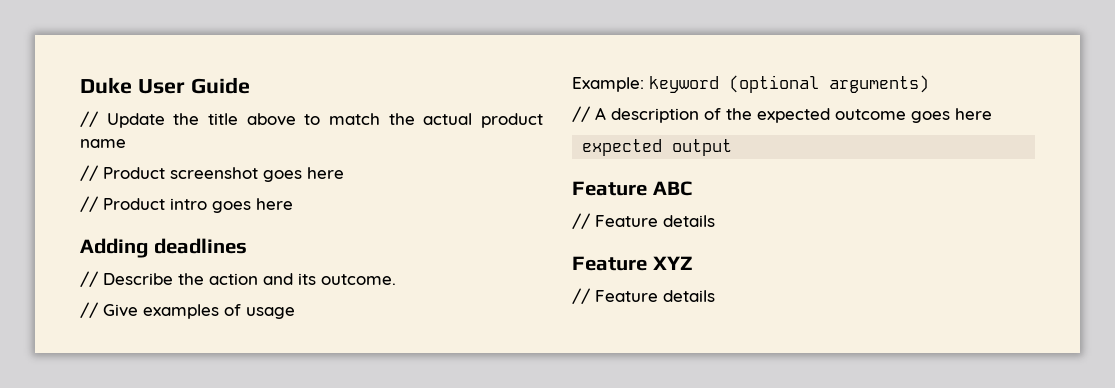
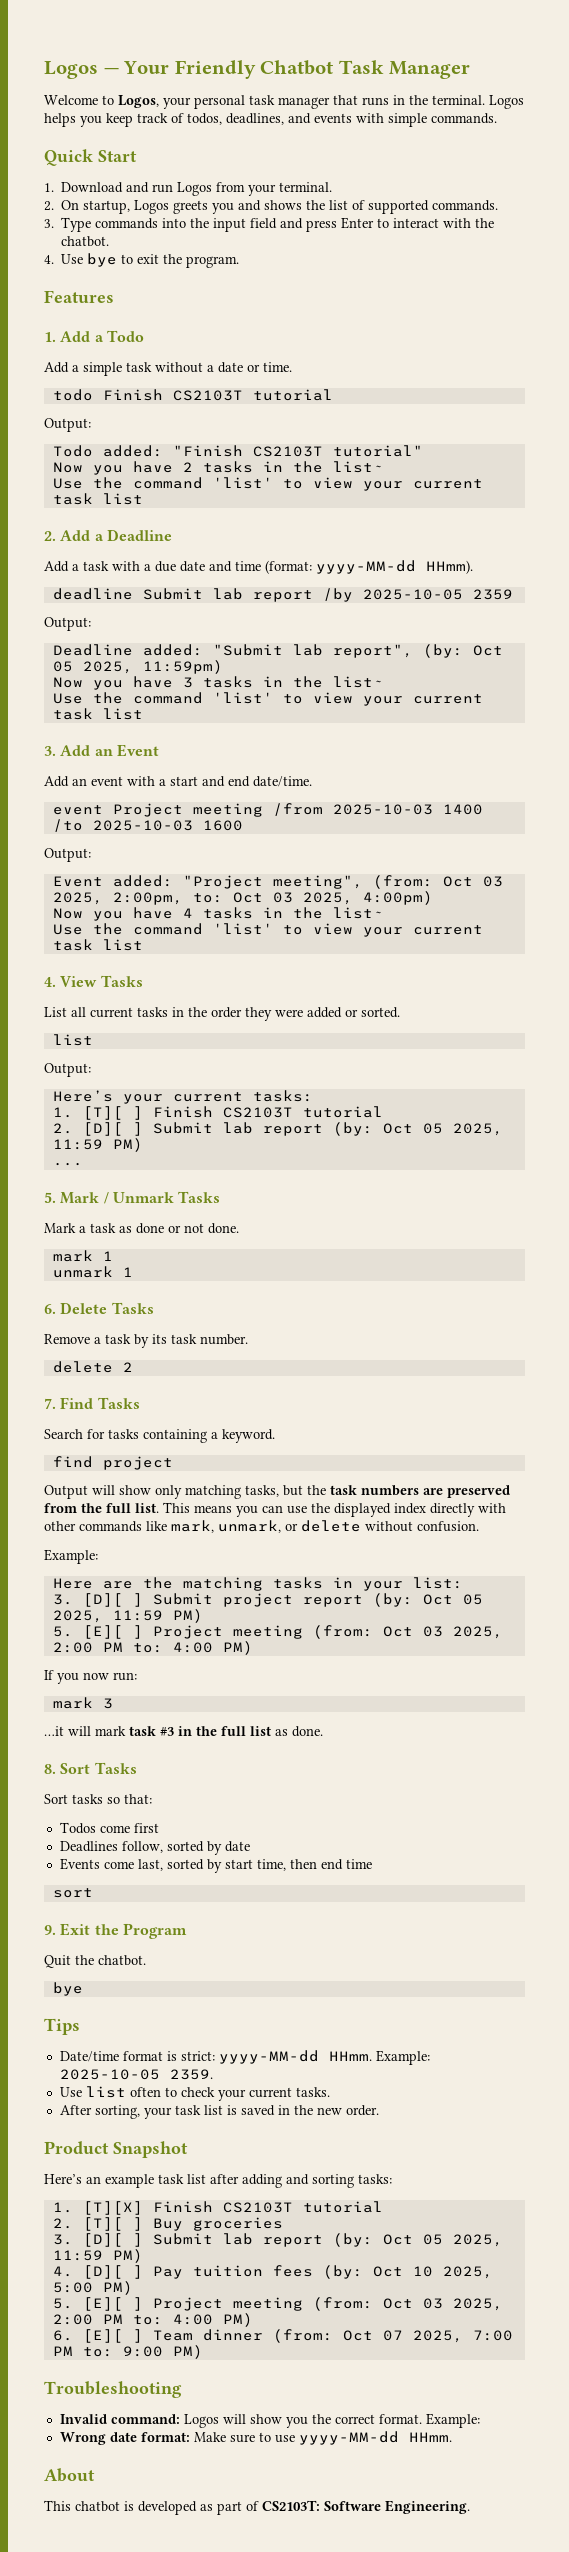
[80,77,250,94] [80,111,543,128] [80,139,126,148] [80,165,344,182] [80,196,293,213] [80,238,247,258] [80,271,396,287] [80,302,295,319] [572,75,929,93] [572,106,992,123] [582,139,733,156] [572,181,692,196] [572,213,715,229] [572,256,693,271] [572,288,715,304] Duke User Guide // // Update the title above to match the actual product name // // Product screenshot goes here // // Product intro goes here // Adding deadlines // // Describe the action and its outcome. // // Give examples of usage // Example: keyword (optional arguments) // // A description of the expected outcome goes here // expected output // Feature ABC // // Feature details // Feature XYZ // // Feature details -> [44,60,471,79] [44,95,524,109] [44,113,497,127] [44,149,137,166] [44,182,333,196] [44,200,499,214] [44,217,495,232] [61,236,110,247] [44,253,240,268] [44,290,114,303] [44,330,144,342] [44,362,292,376] [52,389,333,401] [44,418,91,432] [52,445,423,457] [52,461,383,475] [52,477,483,491] [52,493,143,505] [44,529,172,541] [44,560,473,574] [52,588,513,602] [44,617,91,631] [52,644,503,658] [52,660,223,674] [52,676,383,690] [52,692,483,706] [52,708,143,720] [44,744,159,757] [44,776,312,787] [52,803,483,817] [52,819,243,832] [44,848,91,862] [52,875,503,889] [52,891,433,905] [52,907,383,921] [52,923,483,937] [52,939,143,951] [44,975,143,987] [44,1007,400,1021] [52,1034,93,1046] [44,1063,91,1077] [52,1090,313,1104] [52,1106,383,1120] [52,1122,503,1136] [52,1138,143,1152] [52,1162,83,1166] [44,1191,221,1204] [44,1223,239,1234] [52,1250,113,1262] [52,1266,133,1278] [44,1302,154,1314] [44,1334,248,1348] [52,1361,133,1373] [44,1397,140,1409] [44,1429,275,1443] [52,1456,173,1470] [44,1485,510,1499] [44,1502,506,1517] [44,1520,479,1533] [44,1549,98,1564] [52,1577,463,1591] [52,1593,483,1607] [52,1609,203,1623] [52,1625,503,1639] [52,1641,253,1655] [44,1670,137,1684] [52,1697,113,1709] [44,1726,323,1737] [44,1762,137,1774] [44,1794,152,1804] [59,1822,159,1834] [59,1841,250,1855] [59,1858,372,1873] [52,1888,93,1898] [44,1923,187,1939] [44,1955,146,1968] [52,1982,83,1996] [44,2018,80,2035] [59,2050,430,2065] [59,2069,213,2080] [59,2086,330,2101] [59,2105,379,2119] [44,2141,188,2158] [44,2174,392,2188] [52,2201,383,2215] [52,2217,283,2231] [52,2233,503,2247] [52,2249,143,2263] [52,2265,493,2279] [52,2281,133,2295] [52,2297,503,2311] [52,2313,253,2327] [52,2329,513,2343] [52,2345,203,2359] [44,2381,182,2398] [59,2413,480,2428] [59,2431,452,2445] [44,2468,95,2482] [44,2500,470,2515] Logos — Your Friendly Chatbot Task Manager // Welcome to Logos, your personal task manager that runs in the terminal. Logos helps you keep track of todos, deadlines, and events with simple commands. // Quick Start // 1. Download and run Logos from your terminal. // 2. On startup, Logos greets you and shows the list of supported commands. // 3. Type commands into the input field and press Enter to interact with the chatbot. // 4. Use bye to exit the program. // Features // 1. Add a Todo // Add a simple task without a date or time. // todo Finish CS2103T tutorial // Output: // Todo added: "Finish CS2103T tutorial" // Now you have 2 tasks in the list~ // Use the command 'list' to view your current task list // 2. Add a Deadline // Add a task with a due date and time (format: yyyy-MM-dd HHmm). // deadline Submit lab report /by 2025-10-05 2359 // Output: // Deadline added: "Submit lab report", (by: Oct 05 2025, 11:59pm) // Now you have 3 tasks in the list~ // Use the command 'list' to view your current task list // 3. Add an Event // Add an event with a start and end date/time. // event Project meeting /from 2025-10-03 1400 /to 2025-10-03 1600 // Output: // Event added: "Project meeting", (from: Oct 03 2025, 2:00pm, to: Oct 03 2025, 4:00pm) // Now you have 4 tasks in the list~ // Use the command 'list' to view your current task list // 4. View Tasks // List all current tasks in the order they were added or sorted. // list // Output: // Here’s your current tasks: // 1. [T][ ] Finish CS2103T tutorial // 2. [D][ ] Submit lab report (by: Oct 05 2025, 11:59 PM) // ... // 5. Mark / Unmark Tasks // Mark a task as done or not done. // mark 1 // unmark 1 // 6. Delete Tasks // Remove a task by its task number. // delete 2 // 7. Find Tasks // Search for tasks containing a keyword. // find project // Output will show only matching tasks, but the task numbers are preserved from the full list. This means you can use the displayed index directly with other commands like mark, unmark, or delete without confusion. // Example: // Here are the matching tasks in your list: // 3. [D][ ] Submit project report (by: Oct 05 2025, 11:59 PM) // 5. [E][ ] Project meeting (from: Oct 03 2025, 2:00 PM to: 4:00 PM) // If you now run: // mark 3 // …it will mark task #3 in the full list as done. // 8. Sort Tasks // Sort tasks so that: // Todos come first // Deadlines follow, sorted by date // Events come last, sorted by start time, then end time // sort // 9. Exit the Program // Quit the chatbot. // bye // Tips // Date/time format is strict: yyyy-MM-dd HHmm. Example: 2025-10-05 2359. // Use list often to check your current tasks. // After sorting, your task list is saved in the new order. // Product Snapshot // Here’s an example task list after adding and sorting tasks: // 1. [T][X] Finish CS2103T tutorial // 2. [T][ ] Buy groceries // 3. [D][ ] Submit lab report (by: Oct 05 2025, 11:59 PM) // 4. [D][ ] Pay tuition fees (by: Oct 10 2025, 5:00 PM) // 5. [E][ ] Project meeting (from: Oct 03 2025, 2:00 PM to: 4:00 PM) // 6. [E][ ] Team dinner (from: Oct 07 2025, 7:00 PM to: 9:00 PM) // Troubleshooting // Invalid command: Logos will show you the correct format. Example: // Wrong date format: Make sure to use yyyy-MM-dd HHmm. // About // This chatbot is developed as part of CS2103T: Software Engineering.

